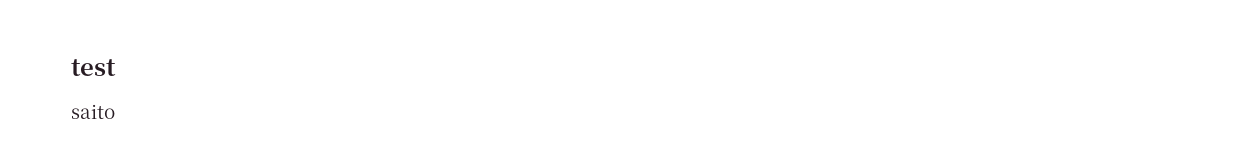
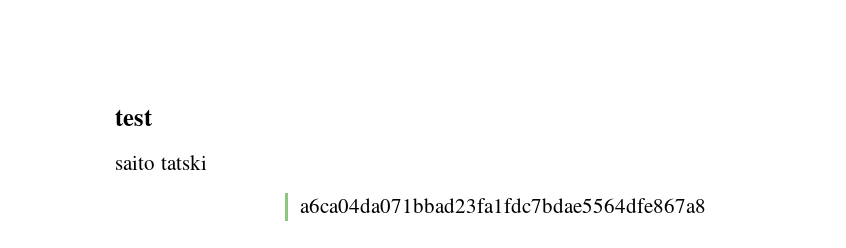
(115, 111) none -> [160,155,207,170] [299,198,706,213] tatski // a6ca04da071bbad23fa1fdc7bdae5564dfe867a8

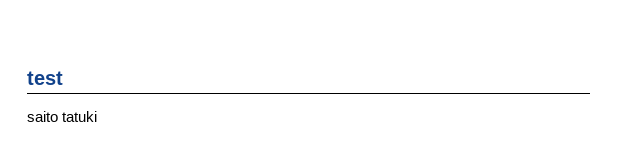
[160,155,207,170] [299,198,706,213] tatski // a6ca04da071bbad23fa1fdc7bdae5564dfe867a8 -> [62,111,98,122] tatuki

